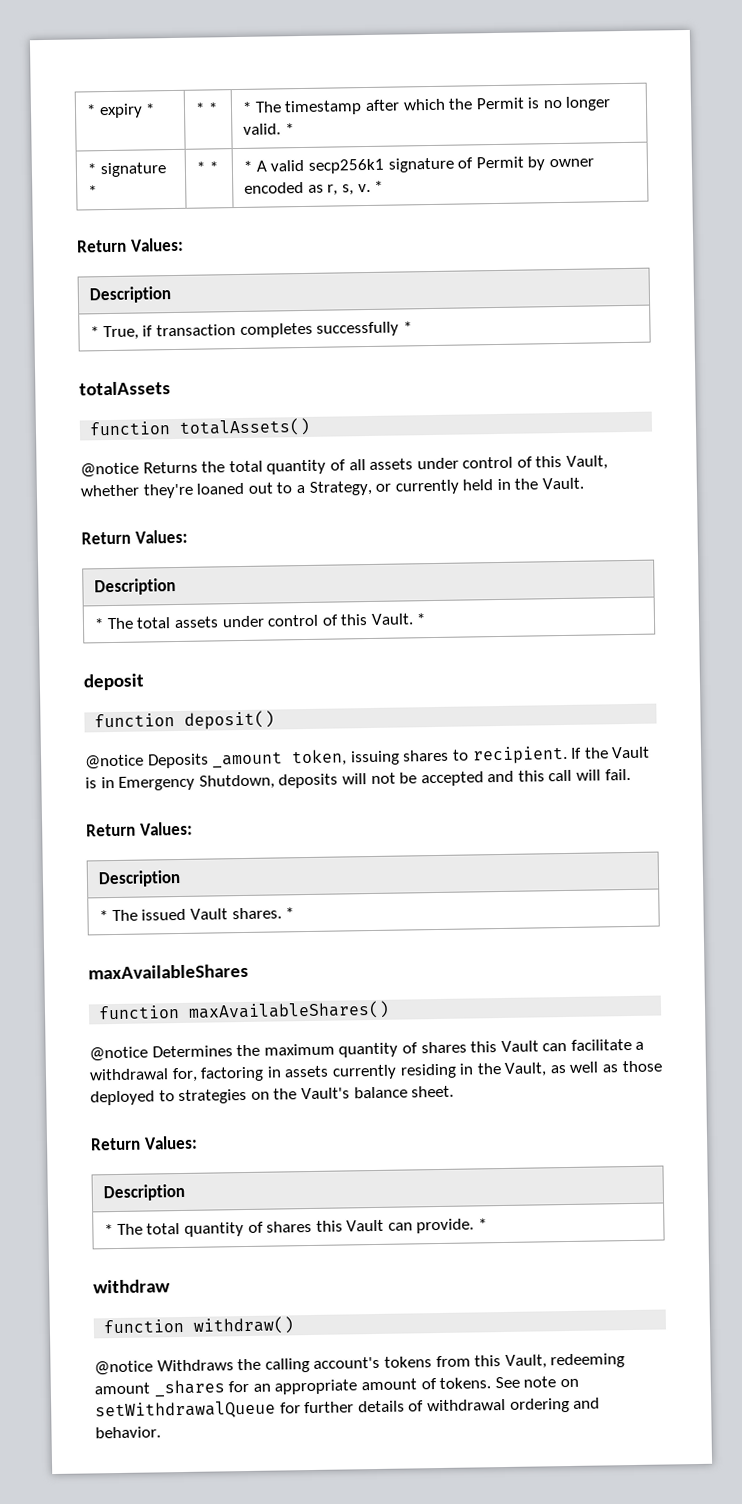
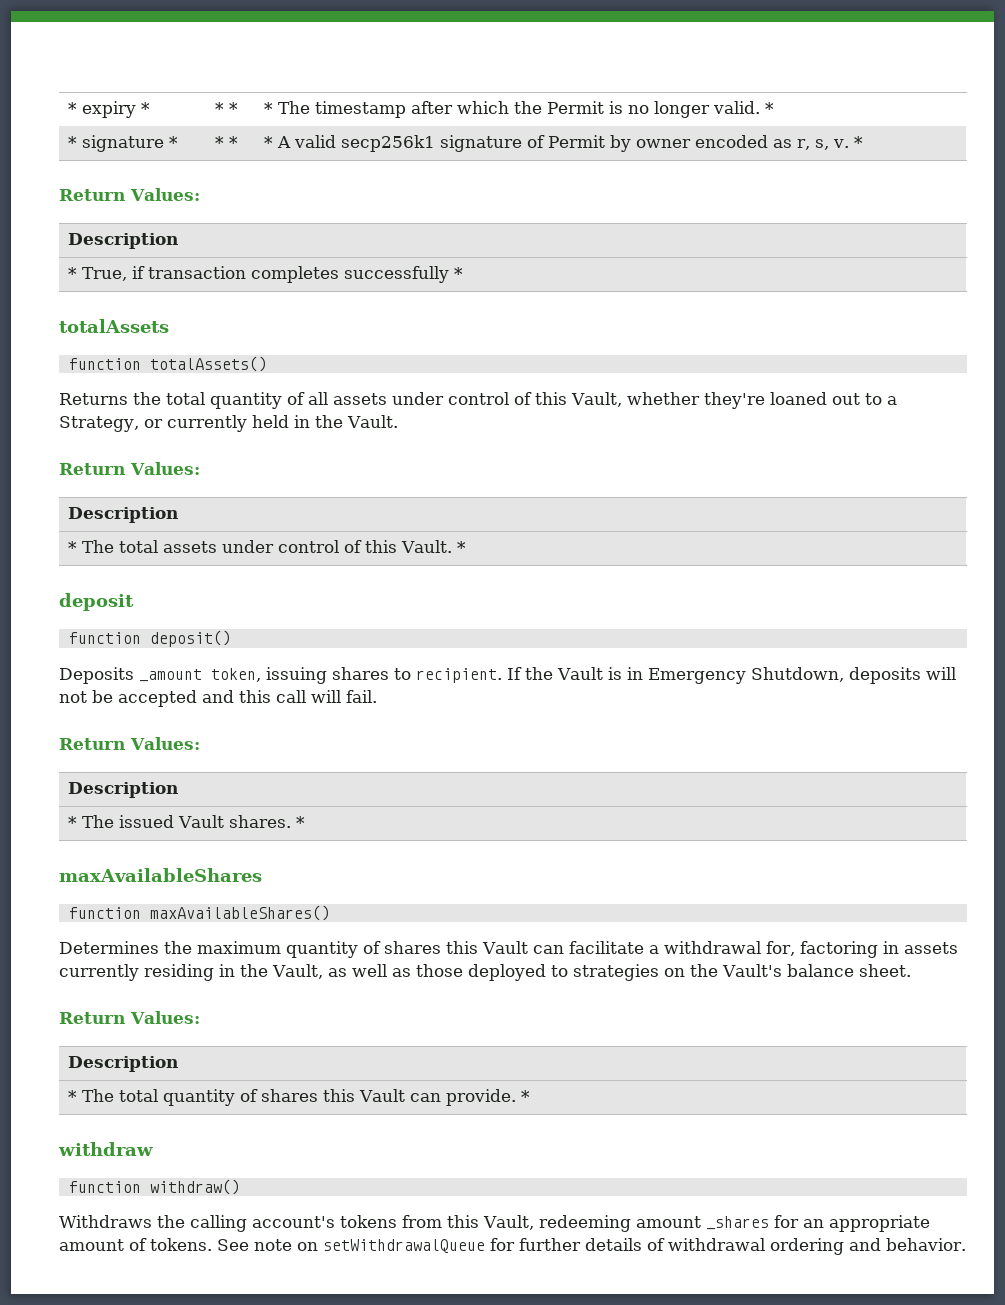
[80,462,139,478] @notice -> (267, 364) none
[85,754,144,770] @notice -> (231, 638) none
[89,1046,148,1062] @notice -> (330, 913) none
[94,1360,153,1376] @notice -> (240, 1187) none

